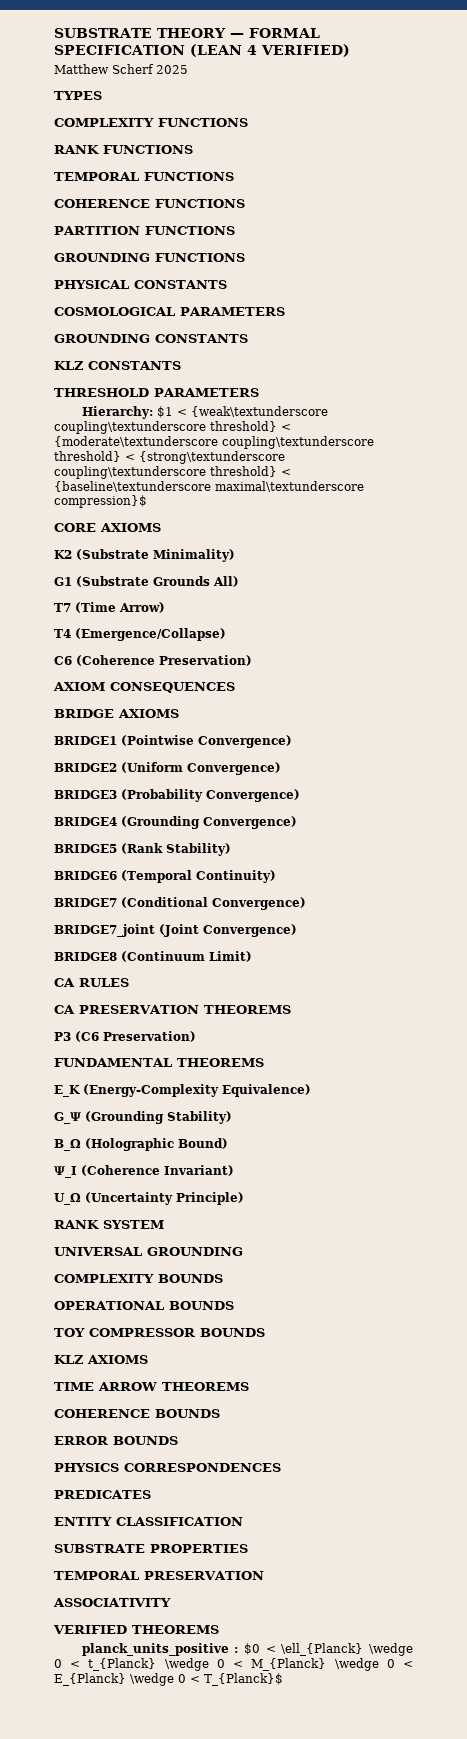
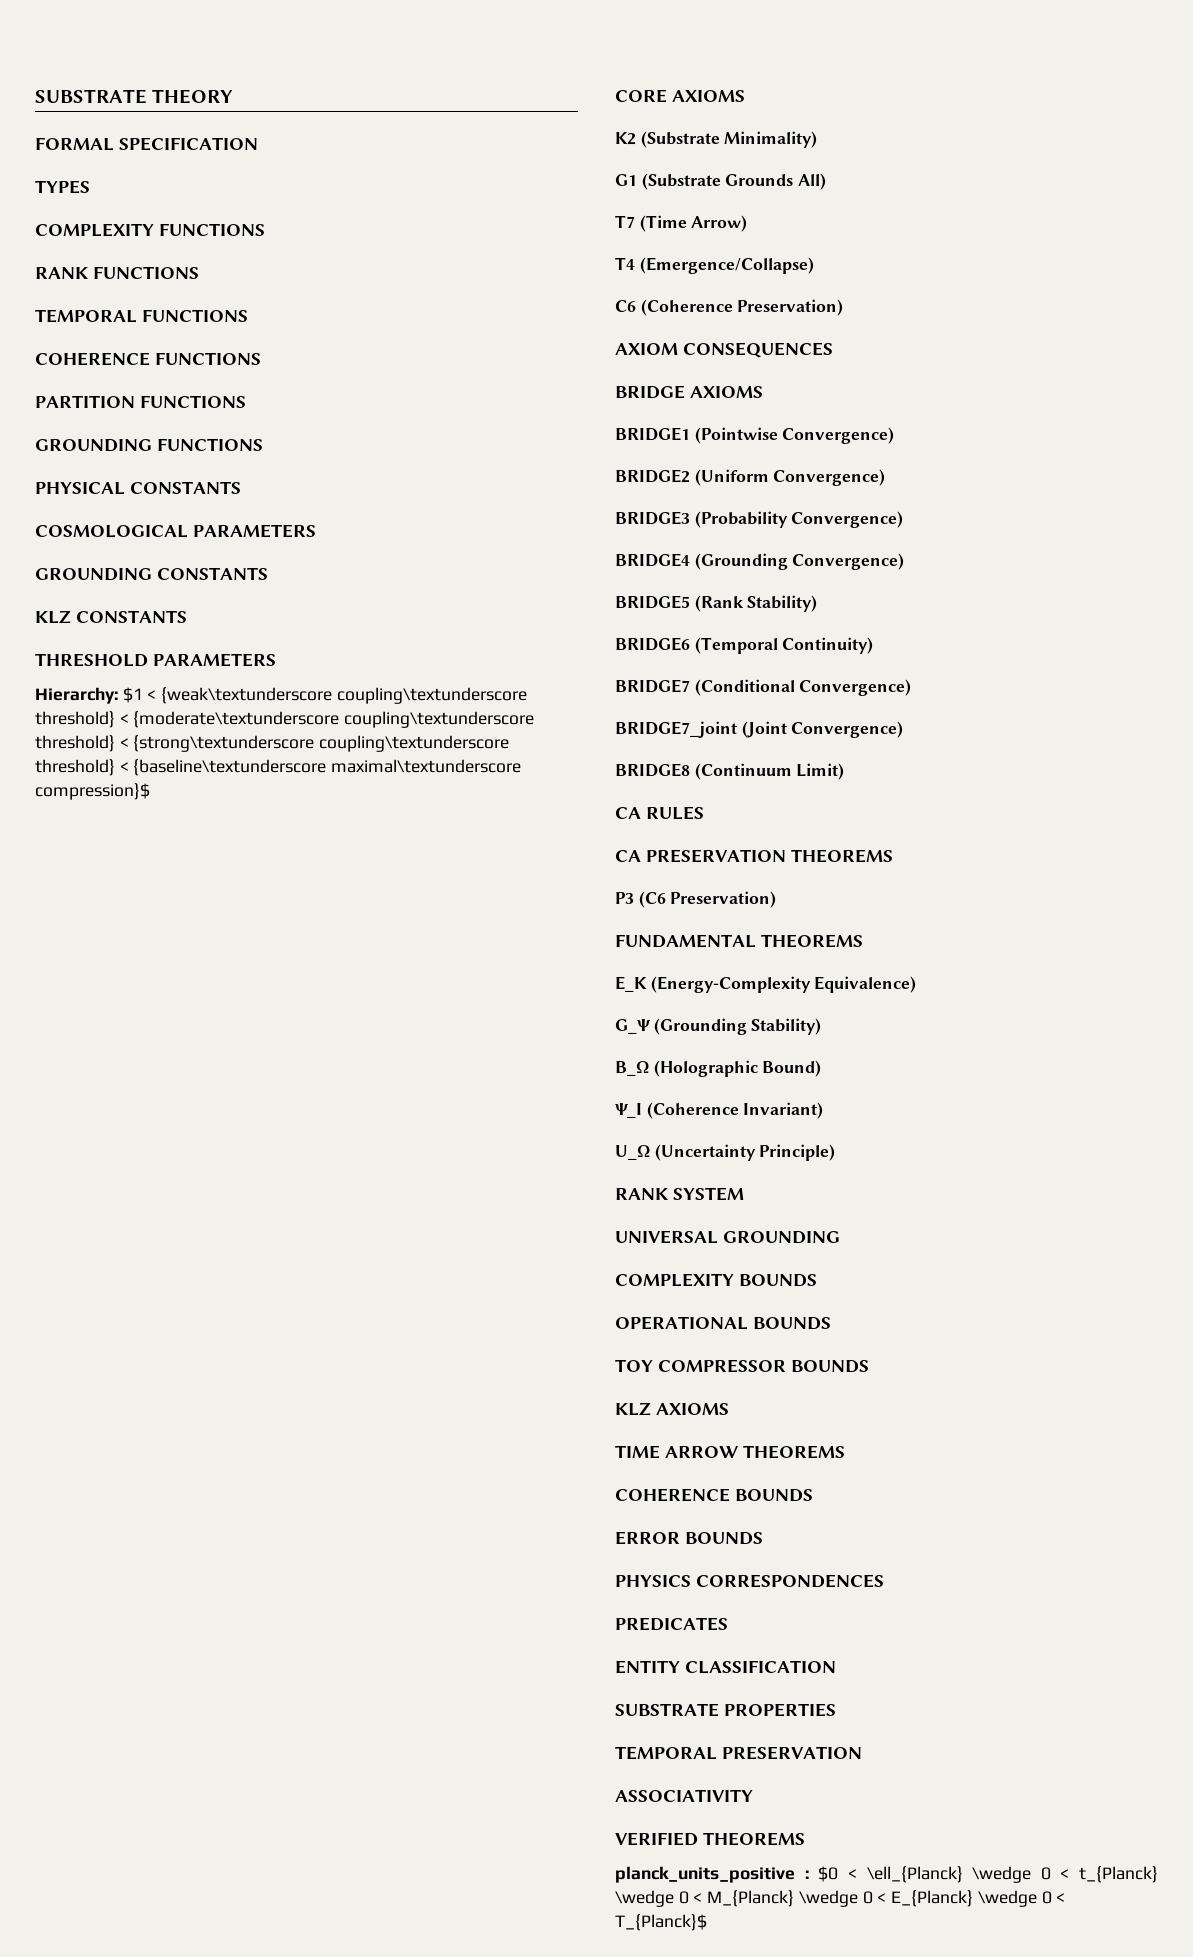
[230,33,244,38] — -> (234, 96) //
[190,44,350,57] [54,64,188,74] (LEAN 4 VERIFIED) // Matthew Scherf 2025 -> (258, 144) none

